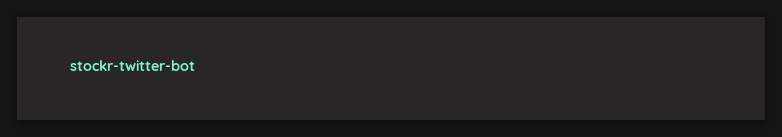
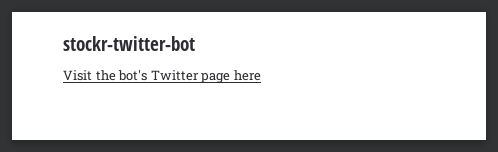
(195, 65) none -> [63,70,261,83] // Visit the bot's Twitter page here

